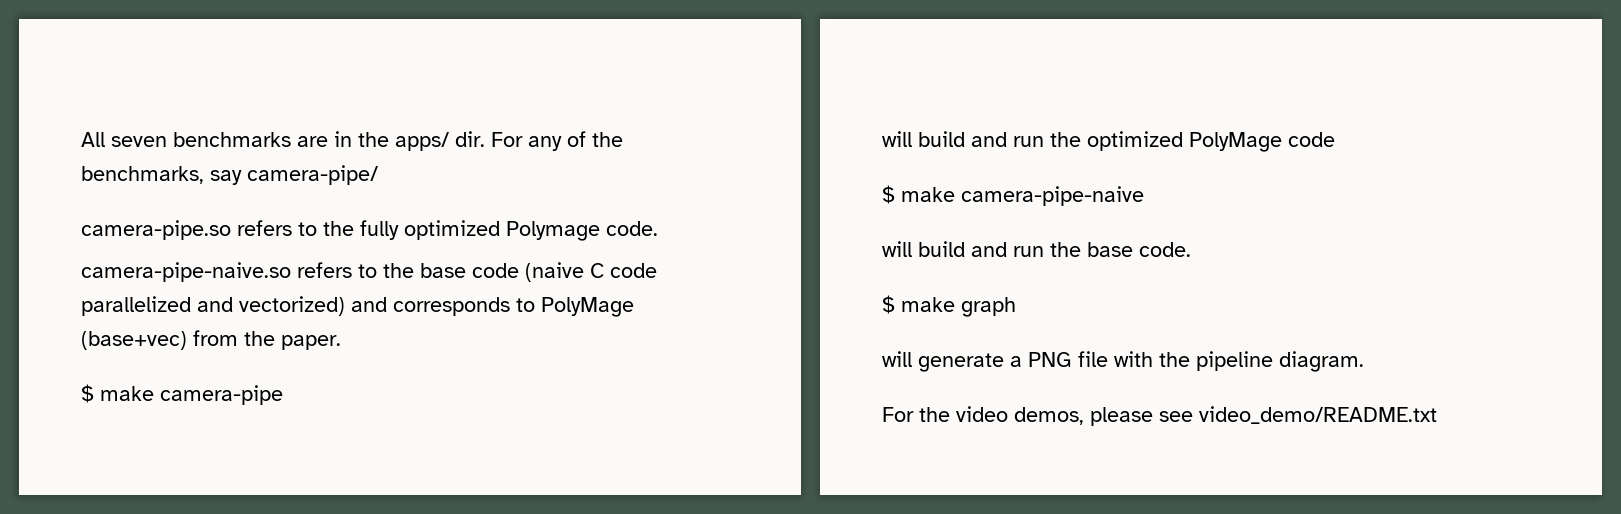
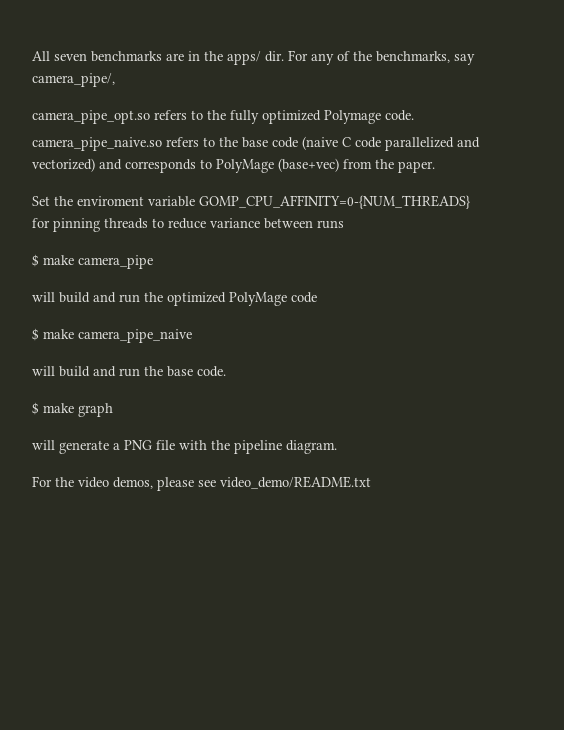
[247,165,378,185] [81,220,231,240] camera-pipe/ // camera-pipe.so -> [32,73,115,87] [32,110,150,124] camera_pipe/, // camera_pipe_opt.so
[81,262,291,282] camera-pipe-naive.so -> [32,137,162,151] camera_pipe_naive.so
[81,384,283,405] // $ make camera-pipe -> [32,195,470,209] [32,218,344,232] [32,254,153,269] // Set the enviroment variable GOMP_CPU_AFFINITY=0-{NUM_THREADS} for pinning threads to reduce variance between runs // $ make camera_pipe
[961,186,1144,206] camera-pipe-naive -> [78,329,192,343] camera_pipe_naive

